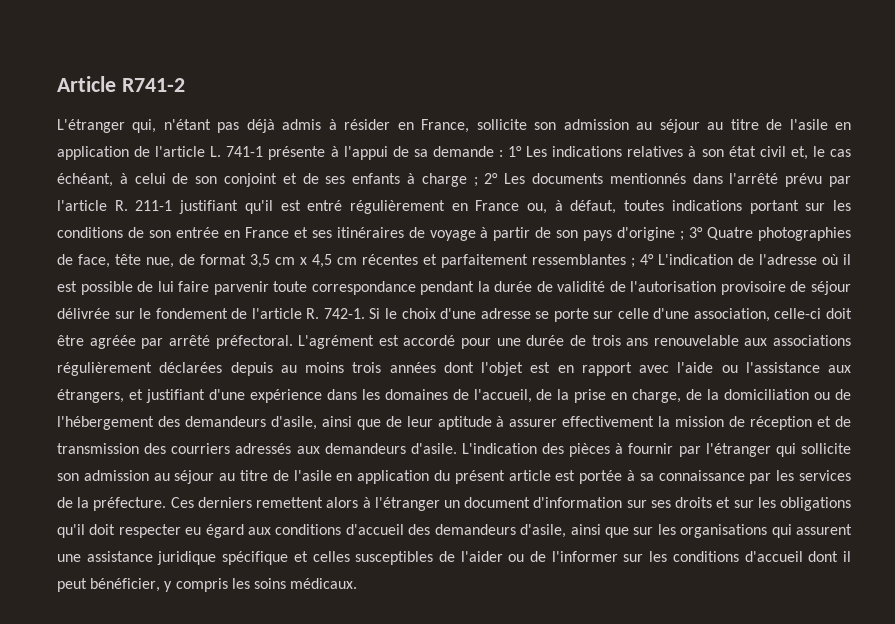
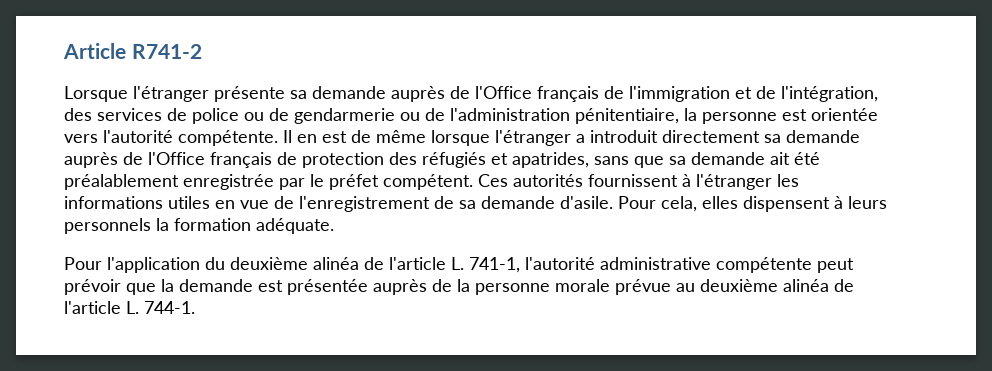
[57,119,852,133] [57,146,851,160] [57,173,851,187] [57,200,852,214] [57,227,852,241] [57,254,851,268] [57,281,851,295] [57,308,852,322] [57,335,851,349] [57,362,851,376] [57,389,851,403] [57,416,852,430] [57,443,851,457] [57,470,851,484] [57,497,851,511] [57,524,852,538] [57,551,852,565] [57,578,358,592] L'étranger qui, n'étant pas déjà admis à résider en France, sollicite son admission au séjour au titre de l'asile en application de l'article L. 741-1 présente à l'appui de sa demande : 1° Les indications relatives à son état civil et, le cas échéant, à celui de son conjoint et de ses enfants à charge ; 2° Les documents mentionnés dans l'arrêté prévu par l'article R. 211-1 justifiant qu'il est entré régulièrement en France ou, à défaut, toutes indications portant sur les conditions de son entrée en France et ses itinéraires de voyage à partir de son pays d'origine ; 3° Quatre photographies de face, tête nue, de format 3,5 cm x 4,5 cm récentes et parfaitement ressemblantes ; 4° L'indication de l'adresse où il est possible de lui faire parvenir toute correspondance pendant la durée de validité de l'autorisation provisoire de séjour délivrée sur le fondement de l'article R. 742-1. Si le choix d'une adresse se porte sur celle d'une association, celle-ci doit être agréée par arrêté préfectoral. L'agrément est accordé pour une durée de trois ans renouvelable aux associations régulièrement déclarées depuis au moins trois années dont l'objet est en rapport avec l'aide ou l'assistance aux étrangers, et justifiant d'une expérience dans les domaines de l'accueil, de la prise en charge, de la domiciliation ou de l'hébergement des demandeurs d'asile, ainsi que de leur aptitude à assurer effectivement la mission de réception et de transmission des courriers adressés aux demandeurs d'asile. L'indication des pièces à fournir par l'étranger qui sollicite son admission au séjour au titre de l'asile en application du présent article est portée à sa connaissance par les services de la préfecture. Ces derniers remettent alors à l'étranger un document d'information sur ses droits et sur les obligations qu'il doit respecter eu égard aux conditions d'accueil des demandeurs d'asile, ainsi que sur les organisations qui assurent une assistance juridique spécifique et celles susceptibles de l'aider ou de l'informer sur les conditions d'accueil dont il peut bénéficier, y compris les soins médicaux. -> [64,86,878,102] [64,108,878,124] [64,130,860,146] [64,152,820,168] [64,174,799,190] [64,196,887,212] [64,218,334,234] [64,257,854,273] [64,279,854,295] [64,301,195,314] Lorsque l'étranger présente sa demande auprès de l'Office français de l'immigration et de l'intégration, des services de police ou de gendarmerie ou de l'administration pénitentiaire, la personne est orientée vers l'autorité compétente. Il en est de même lorsque l'étranger a introduit directement sa demande auprès de l'Office français de protection des réfugiés et apatrides, sans que sa demande ait été préalablement enregistrée par le préfet compétent. Ces autorités fournissent à l'étranger les informations utiles en vue de l'enregistrement de sa demande d'asile. Pour cela, elles dispensent à leurs personnels la formation adéquate. // Pour l'application du deuxième alinéa de l'article L. 741-1, l'autorité administrative compétente peut prévoir que la demande est présentée auprès de la personne morale prévue au deuxième alinéa de l'article L. 744-1.

